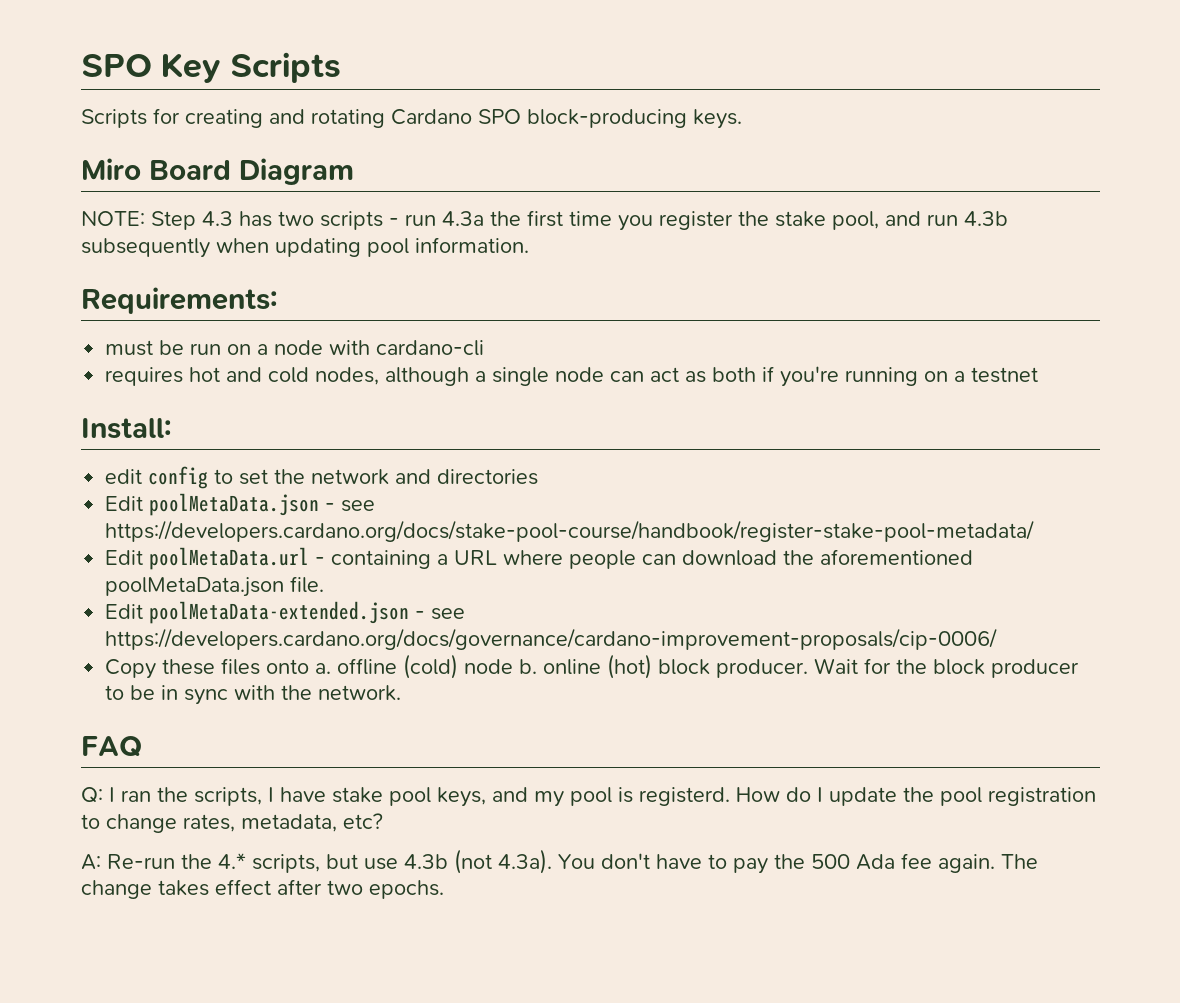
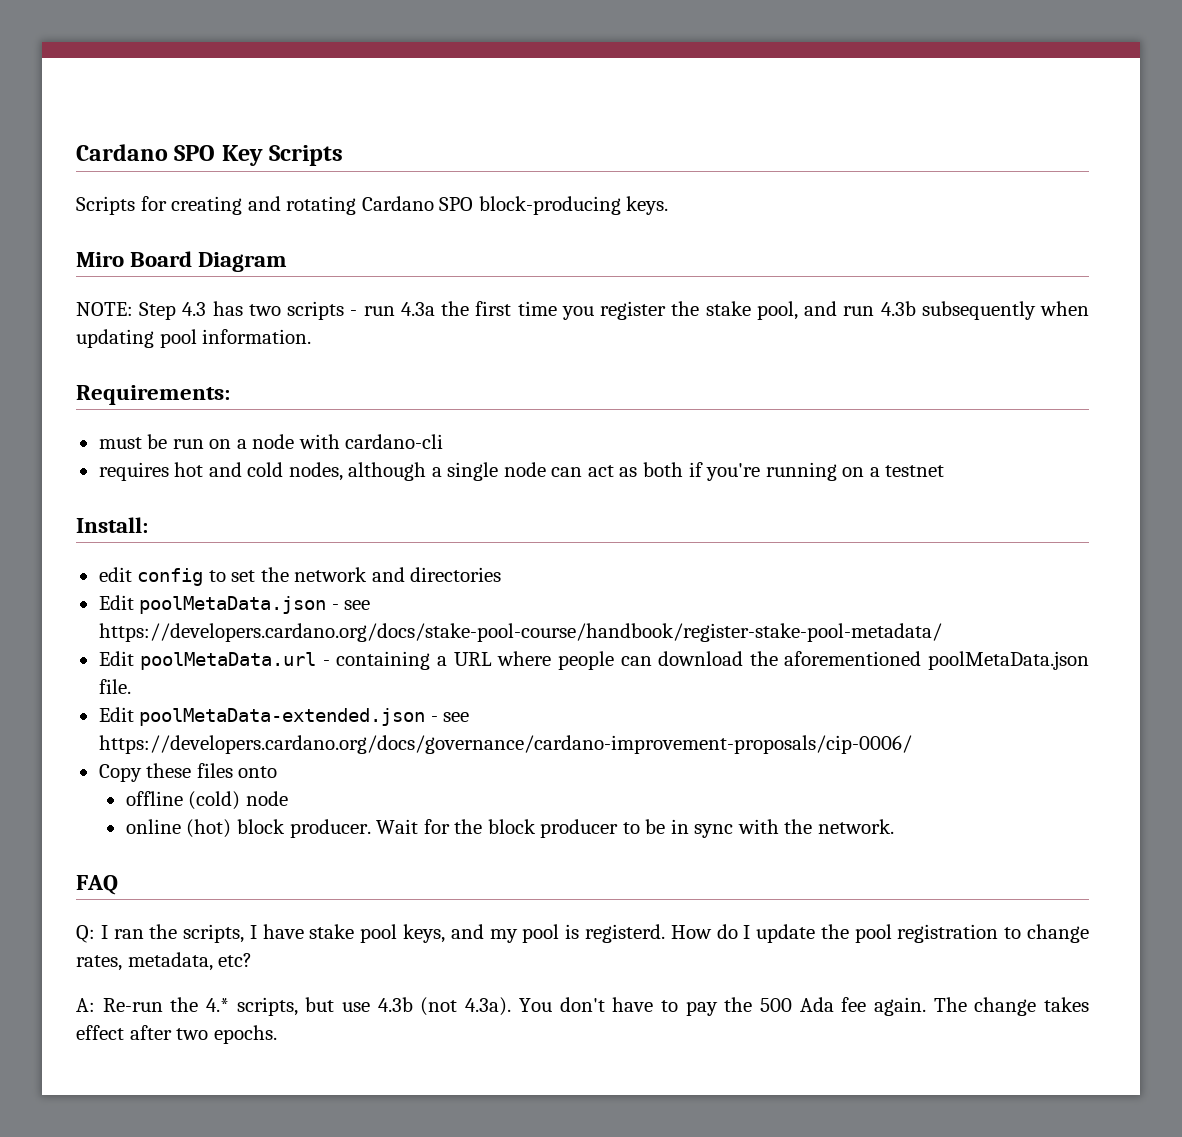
(81, 65) none -> [76,144,168,161] Cardano
[315,663,332,674] a. -> (278, 772) //
[519,659,538,674] b. -> (288, 798) //

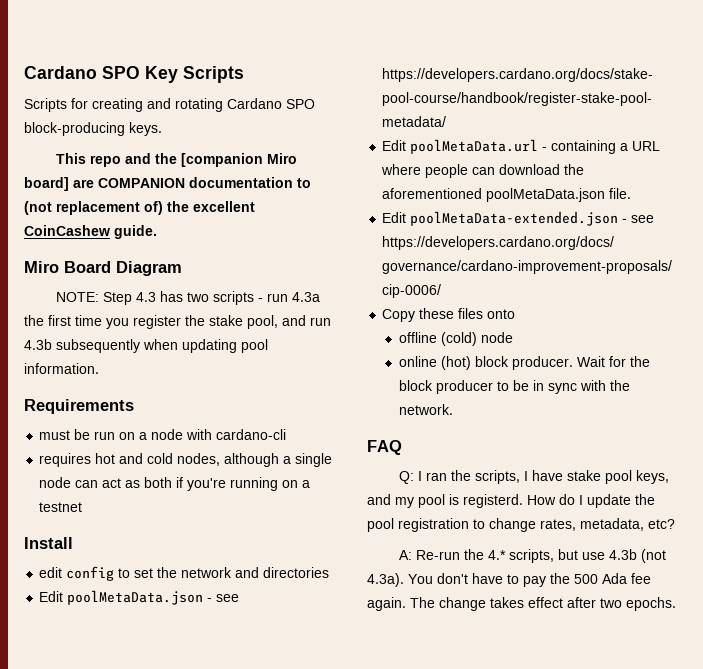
(669, 205) none -> [55,153,297,167] [24,177,311,191] [24,201,255,215] [24,225,157,239] // This repo and the [companion Miro board] are COMPANION documentation to (not replacement of) the excellent CoinCashew guide.
[76,385,230,405] Requirements: -> [24,399,134,414] Requirements
[76,517,148,533] Install: -> [24,537,73,549] Install

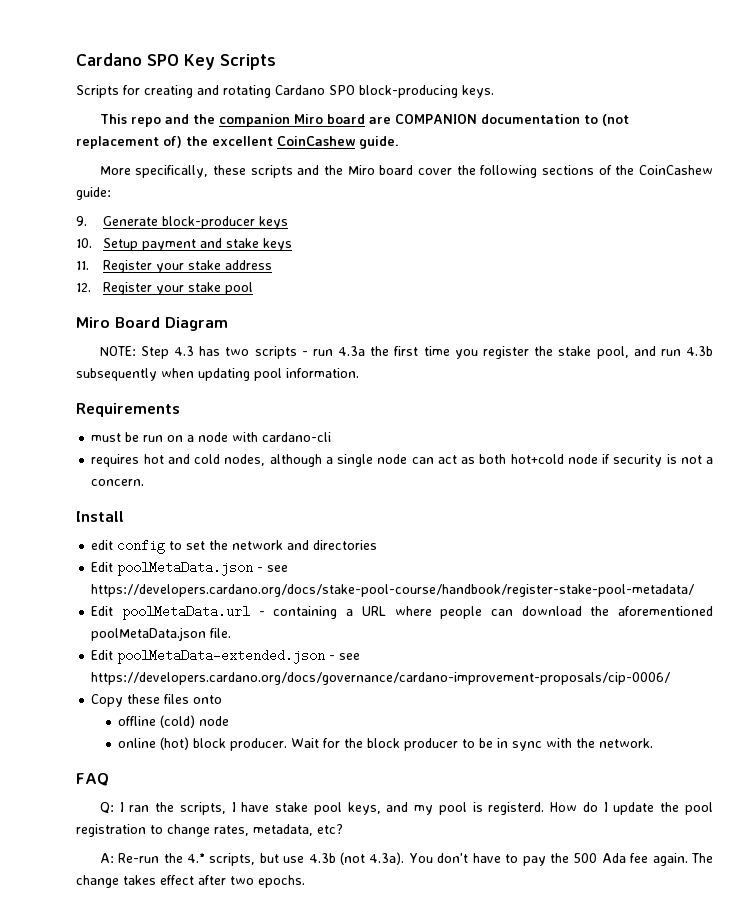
[180,153,297,167] [24,177,69,191] [companion Miro board] -> [218,114,365,127] companion Miro board
(157, 232) none -> [99,165,713,178] [76,187,111,200] [76,216,288,229] [76,238,292,251] [76,260,272,273] [76,282,253,295] // More specifically, these scripts and the Miro board cover the following sections of the CoinCashew guide: // 9. Generate block-producer keys // 10. Setup payment and stake keys // 11. Register your stake address // 12. Register your stake pool
[176,477,311,491] [39,502,83,512] if you're running on a testnet -> [510,454,713,467] [91,479,145,486] hot+cold node if security is not a concern.

